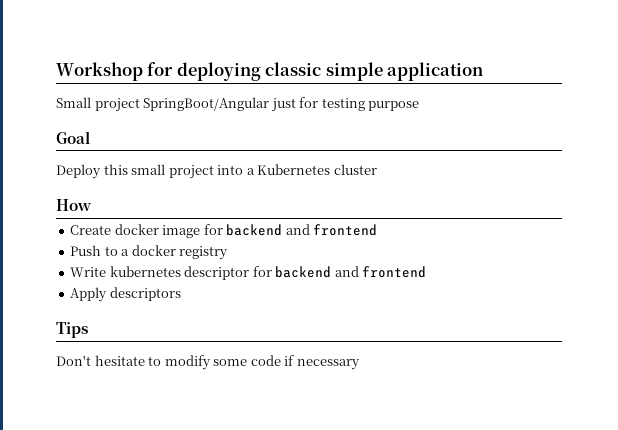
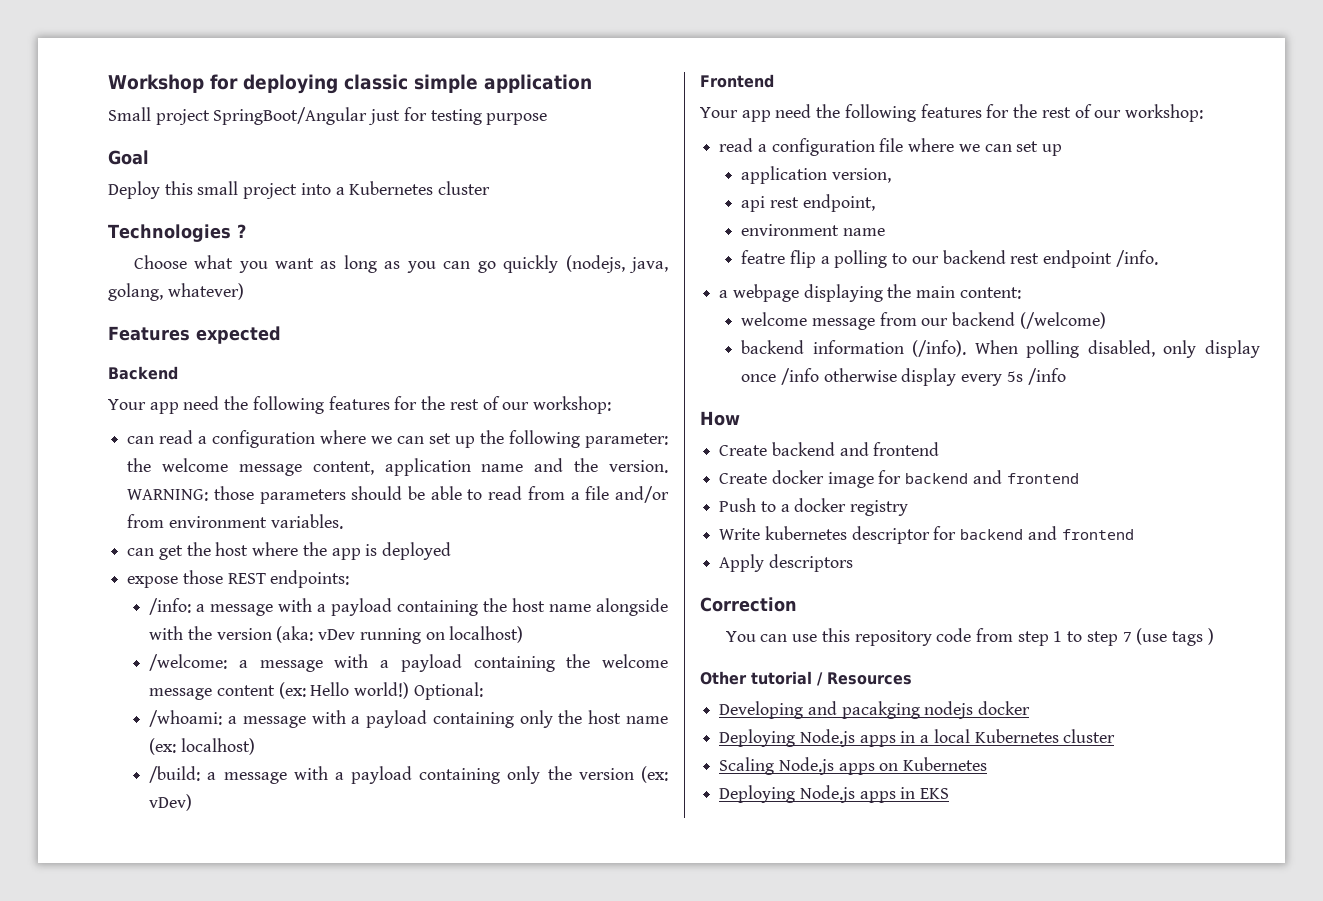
[56,199,92,211] How -> [108,224,246,242] [133,255,668,273] [108,283,244,301] [108,326,281,344] [108,366,178,380] [108,396,611,414] [127,430,669,448] [127,458,668,476] [127,486,669,504] [127,514,343,529] [127,542,452,560] [127,570,350,588] [149,598,669,616] [149,626,524,644] [149,654,669,672] [149,682,483,700] [149,710,669,728] [149,738,255,755] [149,766,668,784] [149,794,193,811] [700,74,774,88] [700,104,1203,122] [719,138,1063,156] [741,166,891,184] [741,194,875,212] [741,224,885,236] [741,250,1158,268] [719,284,1021,302] [741,312,1106,330] [741,340,1260,358] [741,368,1066,386] [700,411,740,426] [719,442,940,456] Technologies ? // Choose what you want as long as you can go quickly (nodejs, java, golang, whatever) // Features expected // Backend // Your app need the following features for the rest of our workshop: // can read a configuration where we can set up the following parameter: the welcome message content, application name and the version. WARNING: those parameters should be able to read from a file and/or from environment variables. // can get the host where the app is deployed // expose those REST endpoints: // /info: a message with a payload containing the host name alongside with the version (aka: vDev running on localhost) // /welcome: a message with a payload containing the welcome message content (ex: Hello world!) Optional: // /whoami: a message with a payload containing only the host name (ex: localhost) // /build: a message with a payload containing only the version (ex: vDev) // Frontend // Your app need the following features for the rest of our workshop: // read a configuration file where we can set up // application version, // api rest endpoint, // environment name // featre flip a polling to our backend rest endpoint /info. // a webpage displaying the main content: // welcome message from our backend (/welcome) // backend information (/info). When polling disabled, only display once /info otherwise display every 5s /info // How // Create backend and frontend
[56,322,88,338] [56,355,360,370] Tips // Don't hesitate to modify some code if necessary -> [700,597,797,612] [725,628,1214,646] [700,671,912,686] [719,701,1031,719] [719,729,1116,747] [719,757,988,775] [719,785,950,803] Correction // You can use this repository code from step 1 to step 7 (use tags ) // Other tutorial / Resources // Developing and pacakging nodejs docker // Deploying Node.js apps in a local Kubernetes cluster // Scaling Node.js apps on Kubernetes // Deploying Node.js apps in EKS

